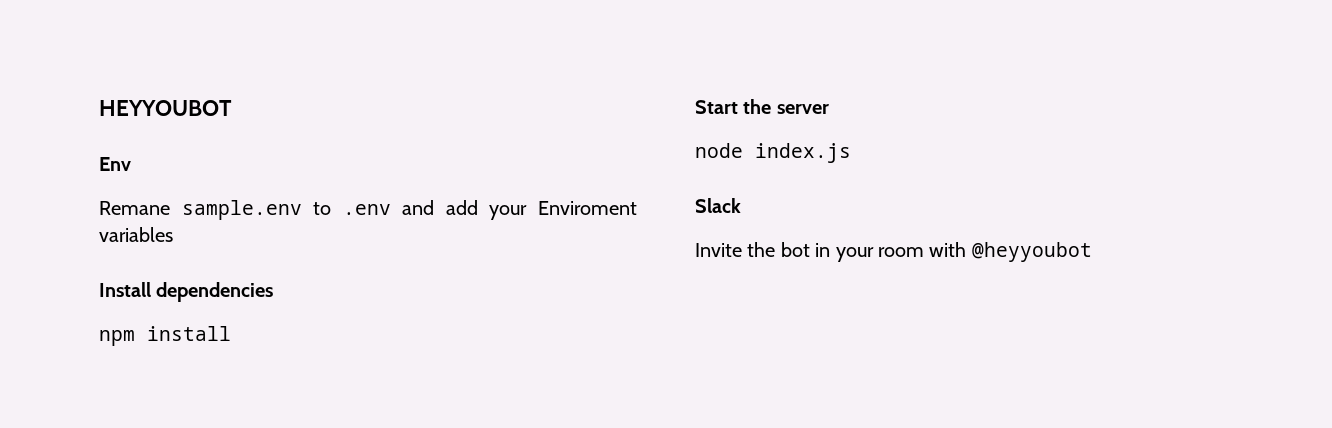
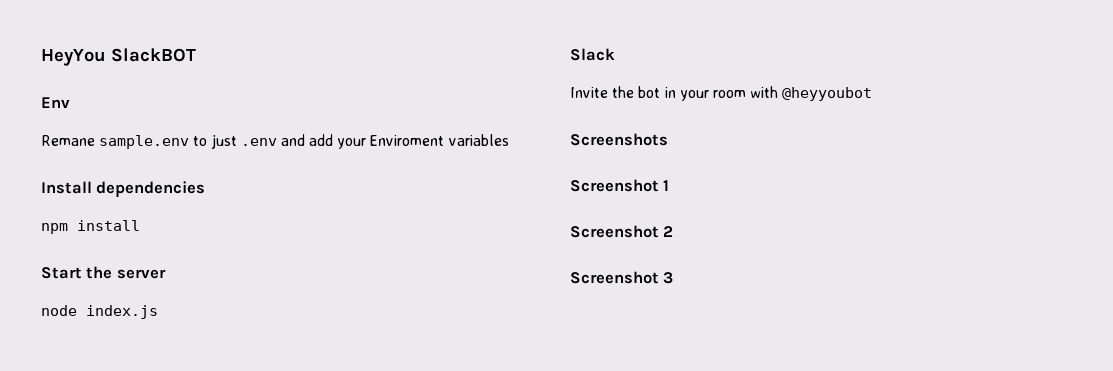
[99,100,232,116] HEYYOUBOT -> [41,48,196,66] HeyYou SlackBOT
(332, 208) none -> [210,134,237,149] just
(1092, 252) none -> [570,133,668,146] [570,179,670,192] [570,225,674,238] [570,271,674,284] // Screenshots // Screenshot 1 // Screenshot 2 // Screenshot 3

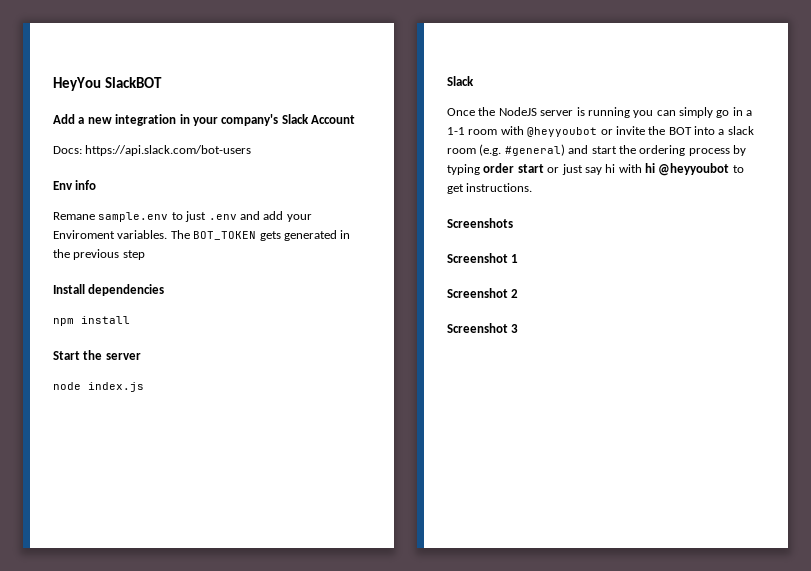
(196, 55) none -> [53,114,355,126] [53,145,252,156] // Add a new integration in your company's Slack Account // Docs: https://api.slack.com/bot-users
(70, 102) none -> [75,180,97,190] info
[448,134,509,146] variables -> [117,230,351,241] [53,249,145,260] variables. The BOT_TOKEN gets generated in the previous step
[570,86,873,101] Invite the bot in your room with @heyyoubot -> [447,107,753,118] [447,126,754,137] [447,144,746,156] [447,163,744,176] [447,183,533,194] Once the NodeJS server is running you can simply go in a 1-1 room with @heyyoubot or invite the BOT into a slack room (e.g. #general) and start the ordering process by typing order start or just say hi with hi @heyyoubot to get instructions.

